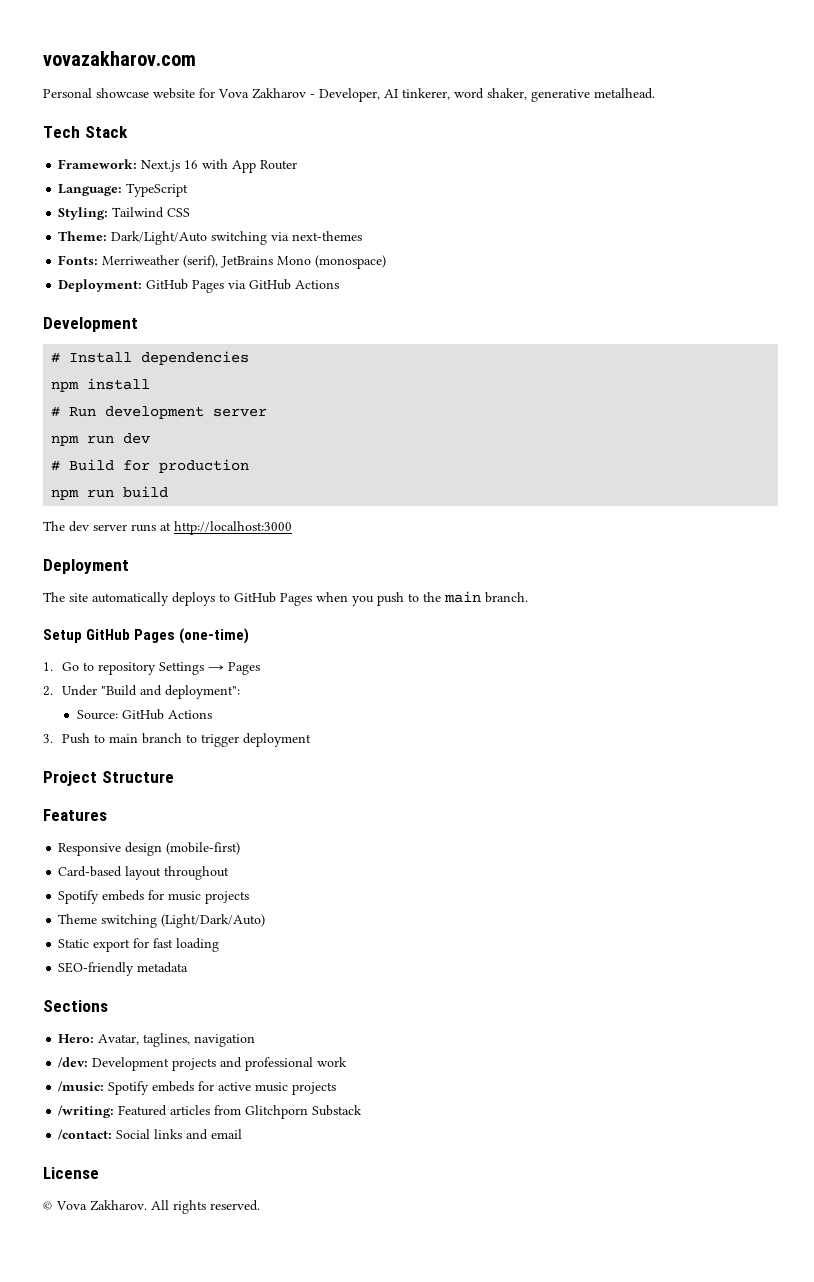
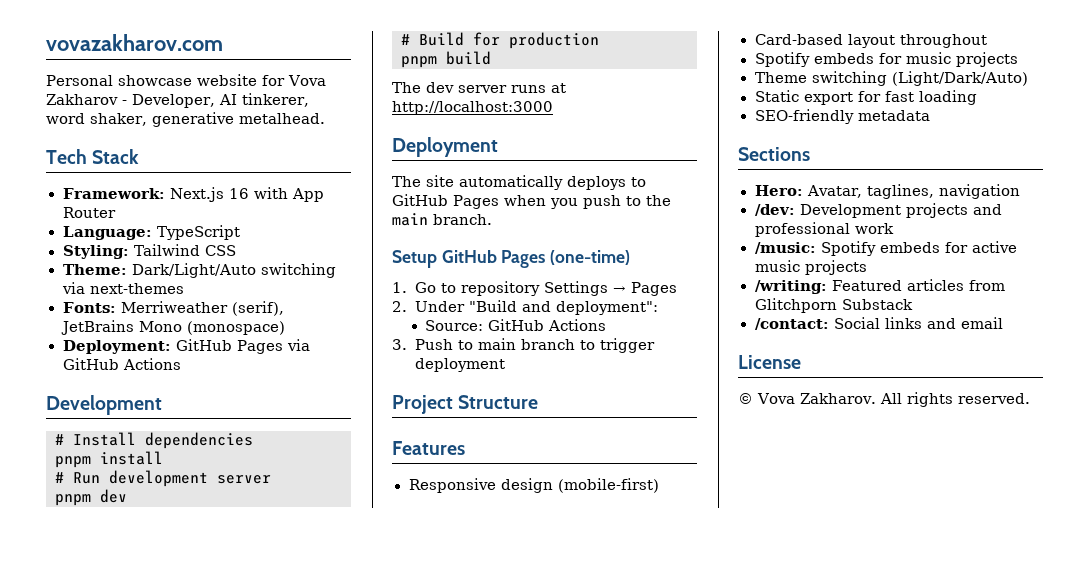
[51,381,80,392] npm -> [55,456,91,468] pnpm
[51,435,115,446] npm run -> [55,494,91,506] pnpm
[51,489,115,500] npm run -> [401,56,437,68] pnpm

